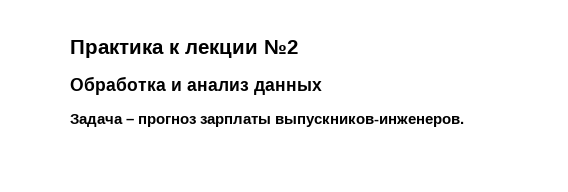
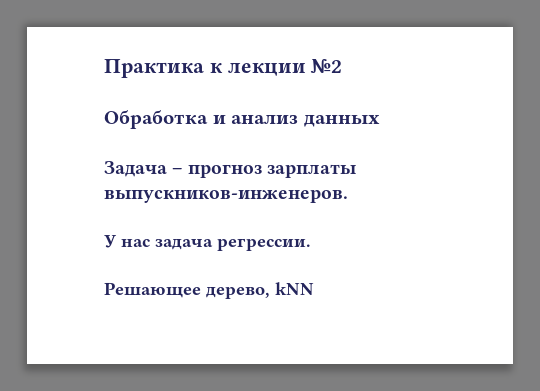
(465, 121) none -> [104,235,311,251] [104,282,314,299] // У нас задача регрессии. // Решающее дерево, kNN

